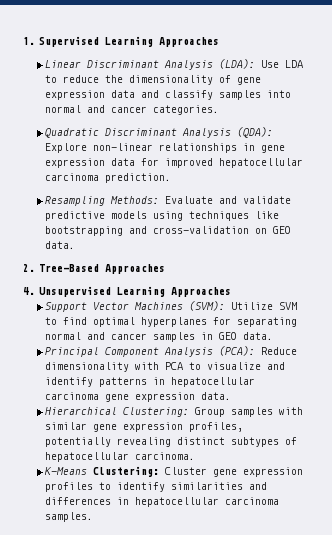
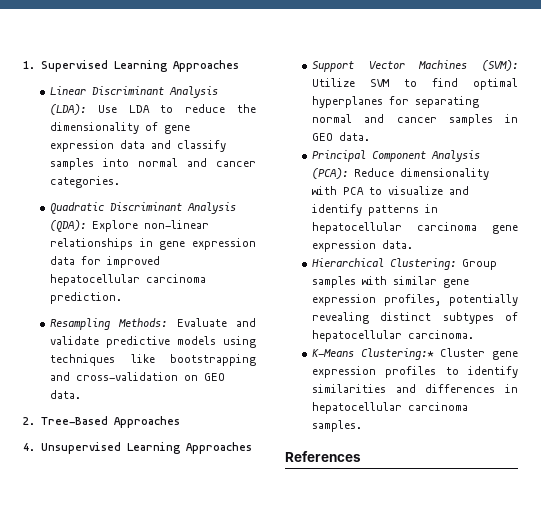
[92,466,159,477] Clustering: -> [360,348,434,360] Clustering:*
(93, 517) none -> [285,451,361,462] // References

